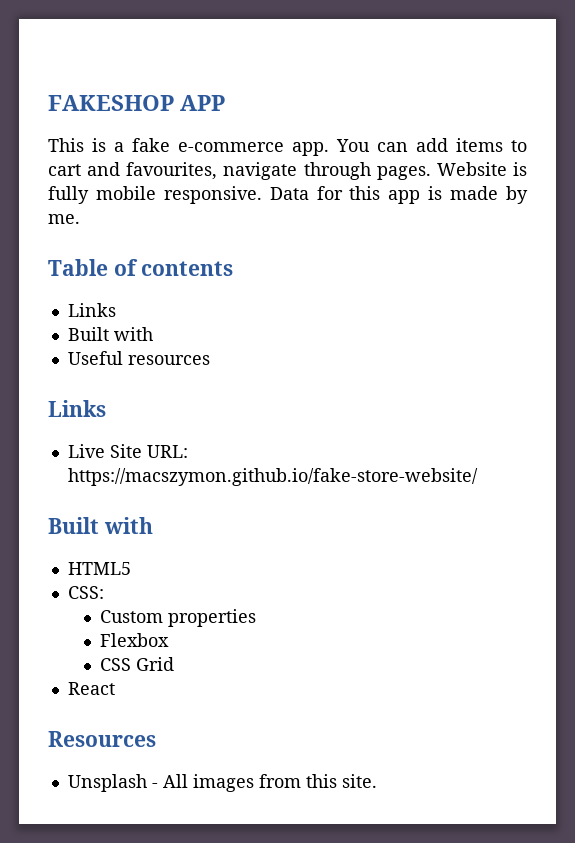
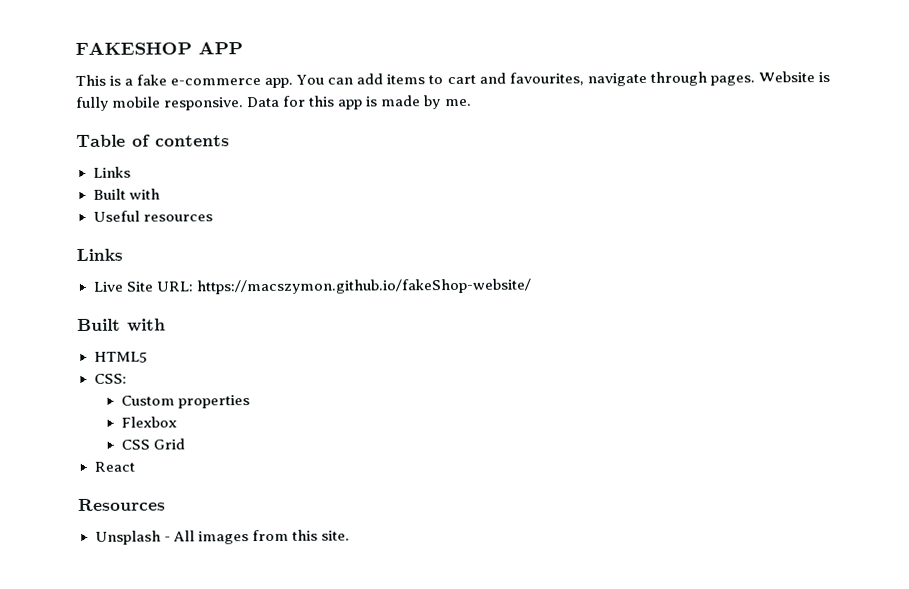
[67,468,478,486] https://macszymon.github.io/fake-store-website/ -> [195,278,531,295] https://macszymon.github.io/fakeShop-website/

